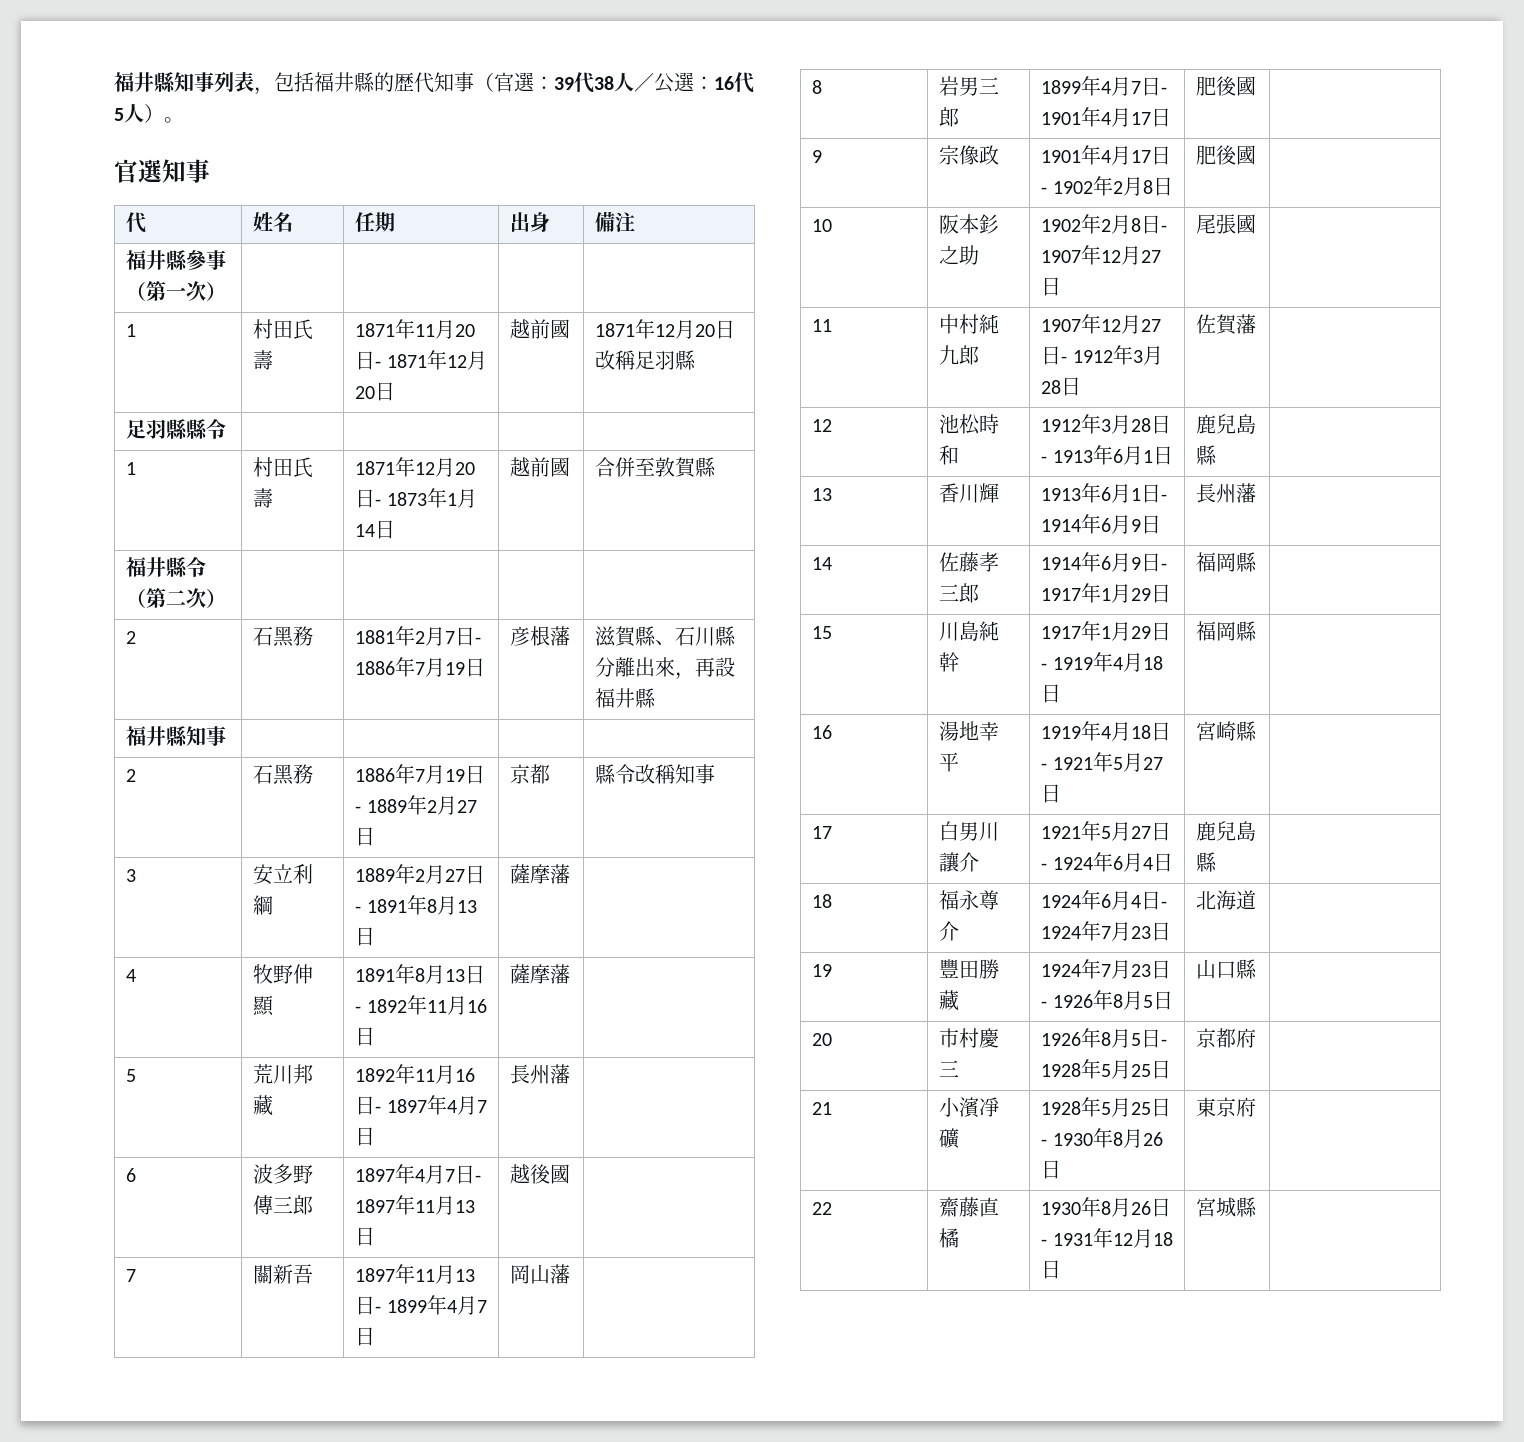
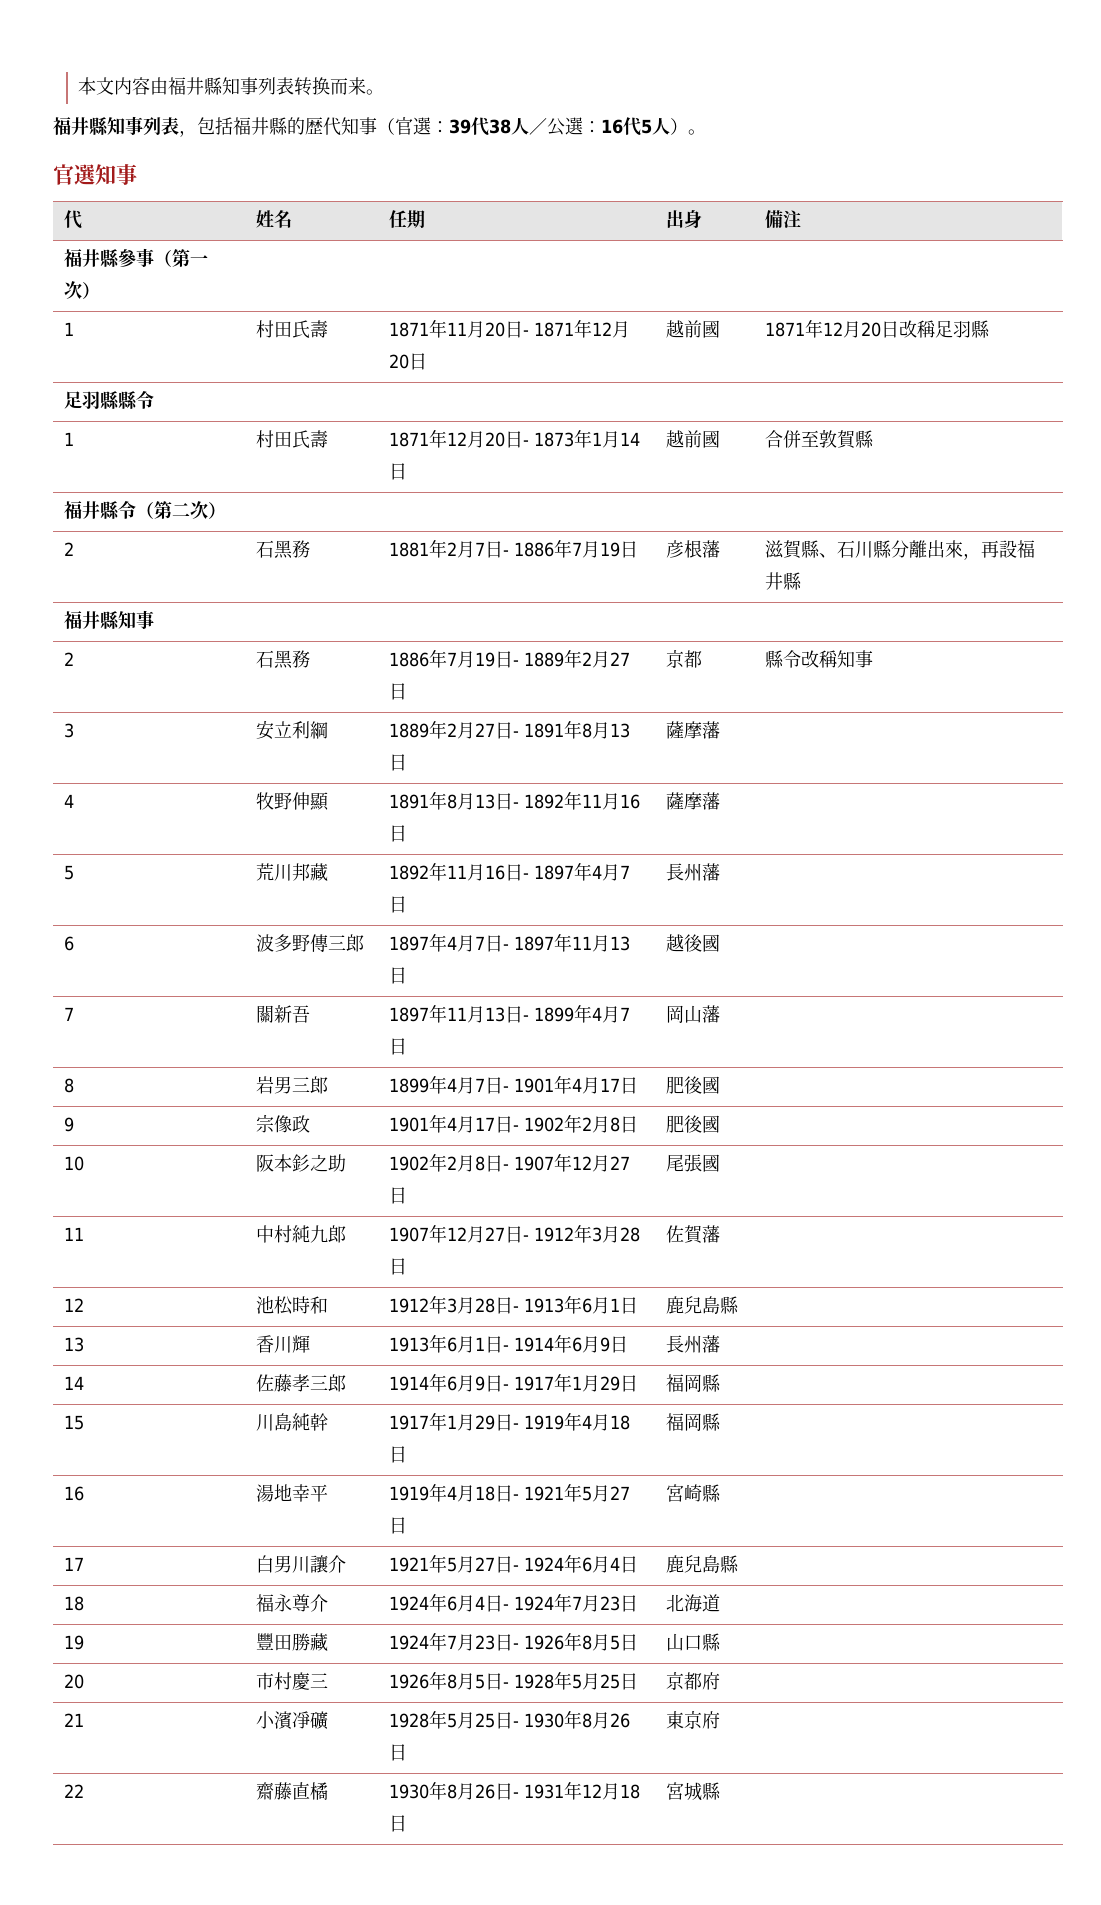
(114, 82) none -> [78,77,385,96] 本文内容由福井縣知事列表转换而来。 //

